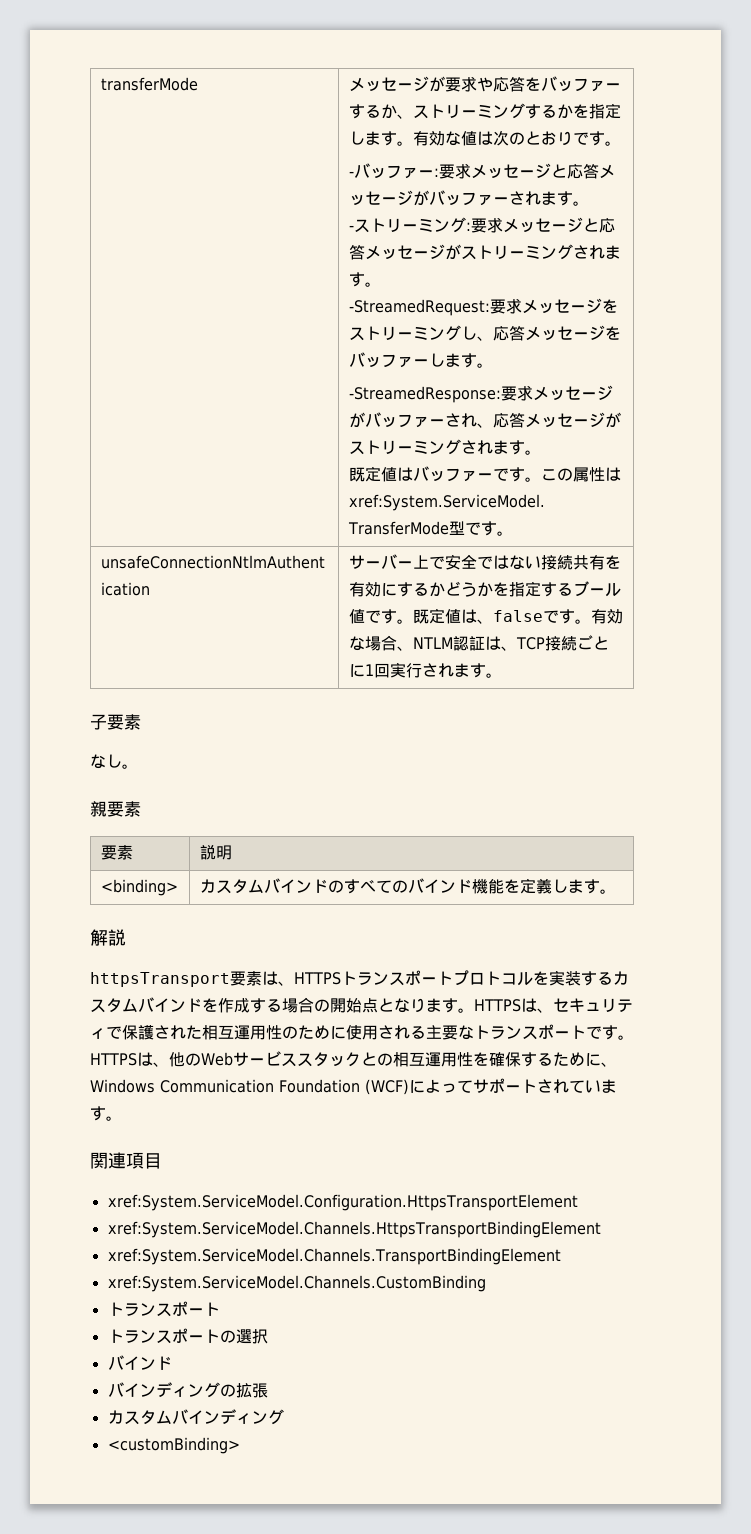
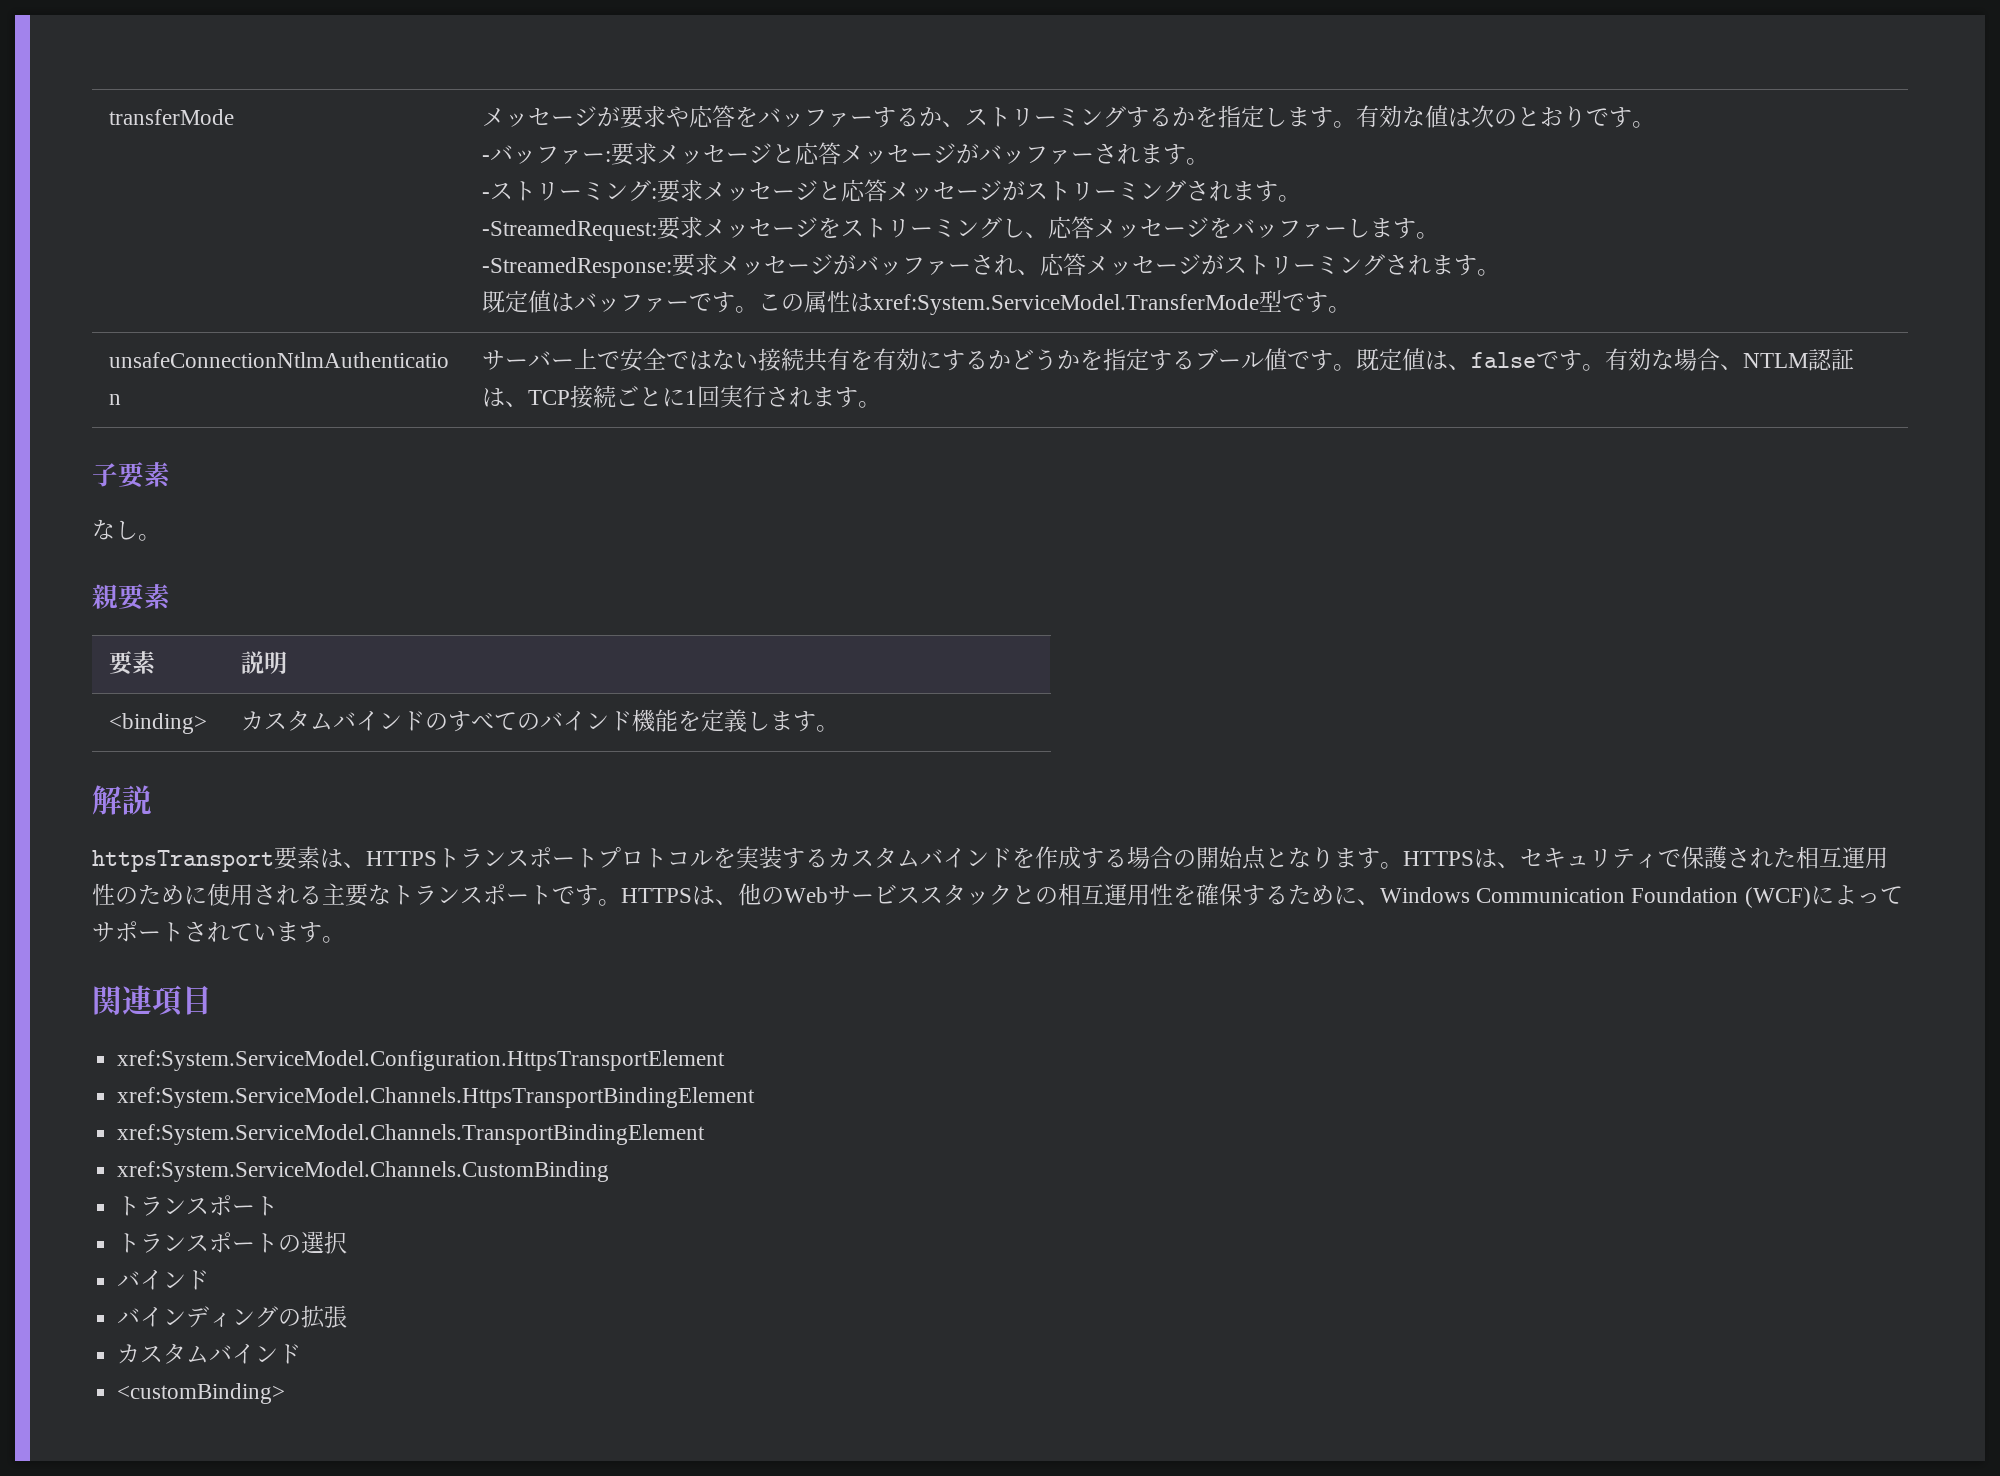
[219,1409,284,1425] ディング -> [278,1344,302,1364] ド

